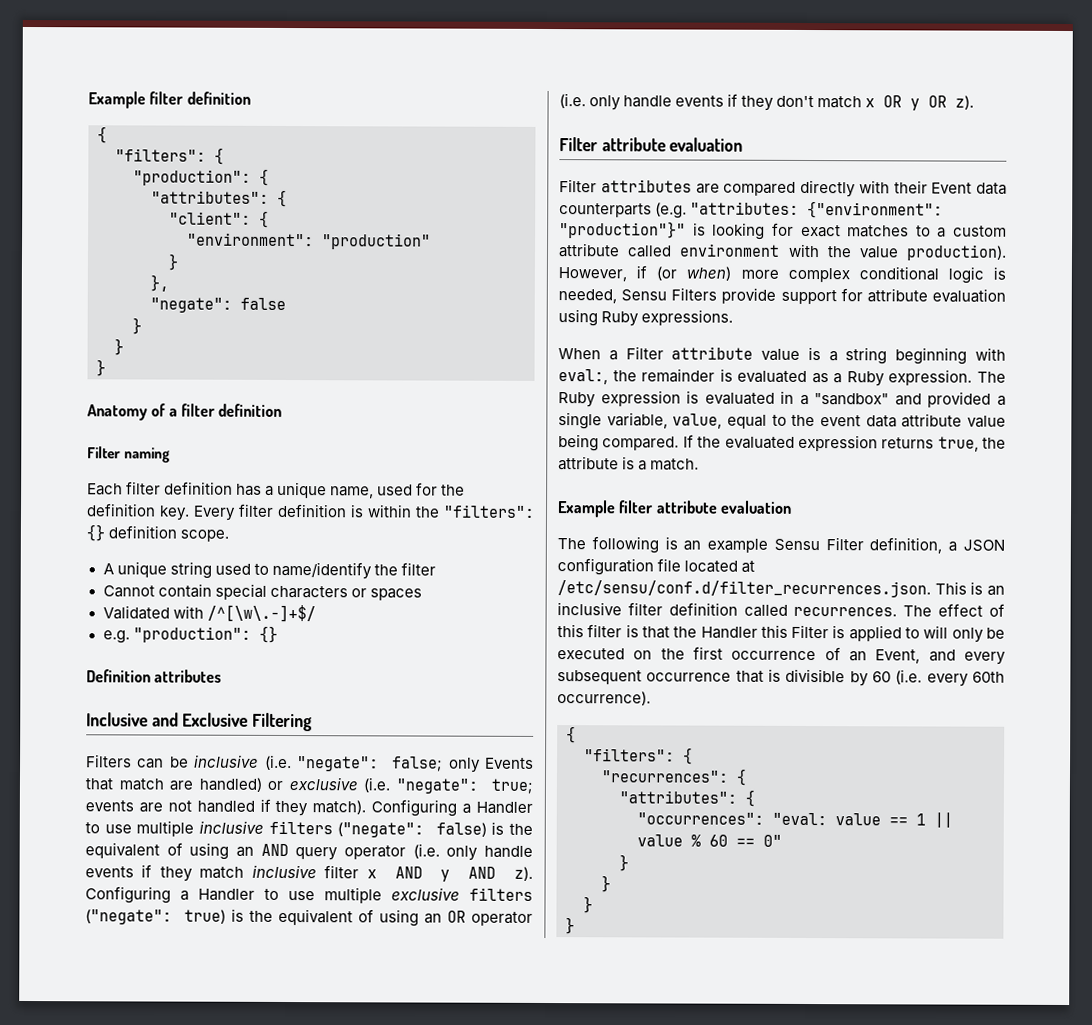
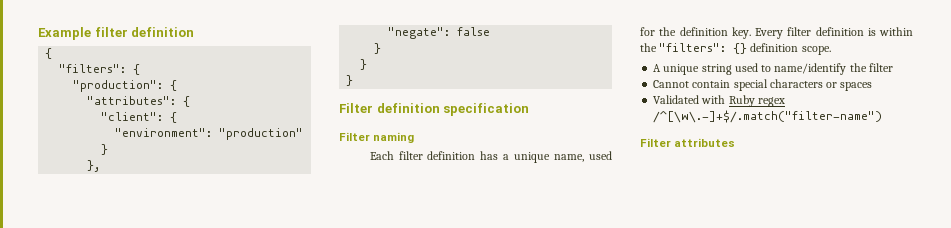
[87,403,283,421] Anatomy of a filter definition -> [339,103,530,116] Filter definition specification
[206,604,316,623] [102,625,278,644] [86,669,223,683] [86,712,313,732] [86,754,534,773] [85,777,533,794] [85,798,533,817] [85,820,533,838] [85,842,533,861] [85,864,533,882] [85,886,533,904] [85,908,533,927] [559,93,975,111] [559,137,744,152] [559,179,1007,198] [559,201,944,219] [559,221,1007,240] [558,243,1007,261] [558,265,1006,284] [558,287,1006,305] [558,309,734,327] [558,346,1006,365] [558,368,1006,387] [558,390,1006,408] [558,412,1006,430] [558,434,1006,452] [558,456,700,471] [557,500,792,518] [557,536,1005,554] [557,558,756,576] [557,580,1005,598] [557,602,1006,617] [557,624,1006,643] [557,646,1006,665] [557,668,1005,687] [557,691,651,706] [566,726,576,744] [584,747,693,765] [601,768,747,786] [619,789,755,807] [637,812,953,828] [637,834,782,847] [619,854,629,872] [601,875,611,893] [583,896,593,914] [565,917,575,935] /^[\w\.-]+$/ // e.g. "production": {} // Definition attributes // Inclusive and Exclusive Filtering // Filters can be inclusive (i.e. "negate": false; only Events that match are handled) or exclusive (i.e. "negate": true; events are not handled if they match). Configuring a Handler to use multiple inclusive filters ("negate": false) is the equivalent of using an AND query operator (i.e. only handle events if they match inclusive filter x AND y AND z). Configuring a Handler to use multiple exclusive filters ("negate": true) is the equivalent of using an OR operator (i.e. only handle events if they don't match x OR y OR z). // Filter attribute evaluation // Filter attributes are compared directly with their Event data counterparts (e.g. "attributes: {"environment": "production"}" is looking for exact matches to a custom attribute called environment with the value production). However, if (or when) more complex conditional logic is needed, Sensu Filters provide support for attribute evaluation using Ruby expressions. // When a Filter attribute value is a string beginning with eval:, the remainder is evaluated as a Ruby expression. The Ruby expression is evaluated in a "sandbox" and provided a single variable, value, equal to the event data attribute value being compared. If the evaluated expression returns true, the attribute is a match. // Example filter attribute evaluation // The following is an example Sensu Filter definition, a JSON configuration file located at /etc/sensu/conf.d/filter_recurrences.json. This is an inclusive filter definition called recurrences. The effect of this filter is that the Handler this Filter is applied to will only be executed on the first occurrence of an Event, and every subsequent occurrence that is divisible by 60 (i.e. every 60th occurrence). // { // "filters": { // "recurrences": { // "attributes": { // "occurrences": "eval: value == 1 || value % 60 == 0" // } // } // } // } -> [728,95,785,107] [653,110,883,123] [640,138,736,147] Ruby regex /^[\w\.-]+$/.match("filter-name") // Filter attributes

